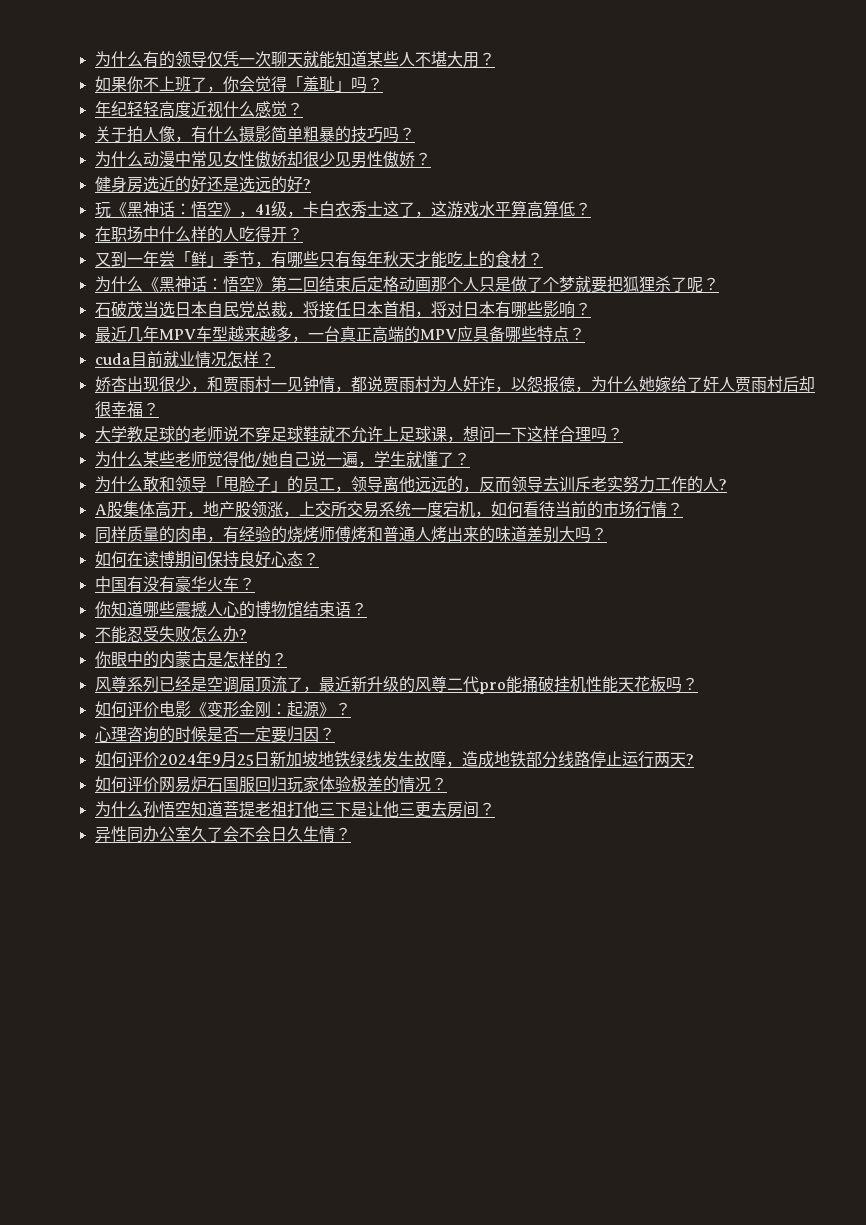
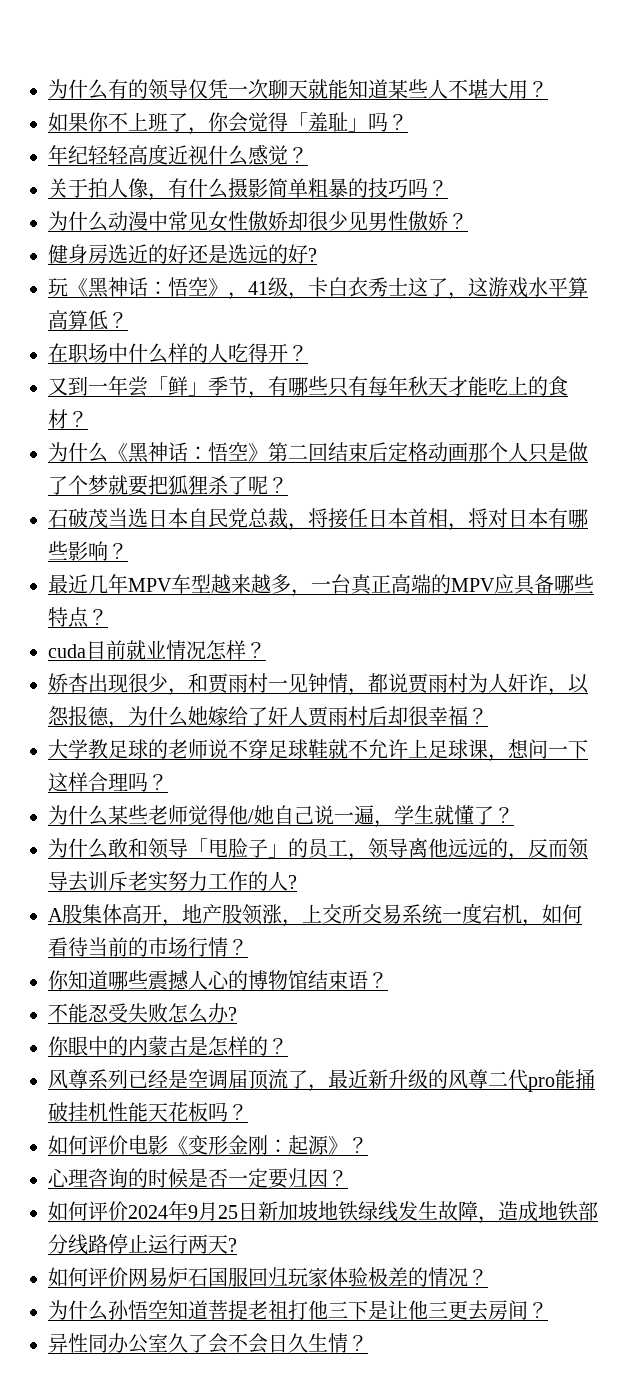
[94,526,607,543] [94,551,319,568] [94,576,255,593] // 同样质量的肉串，有经验的烧烤师傅烤和普通人烤出来的味道差别大吗？ // 如何在读博期间保持良好心态？ // 中国有没有豪华火车？ -> (248, 947) none

